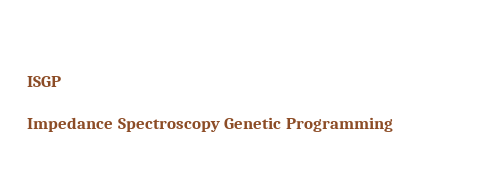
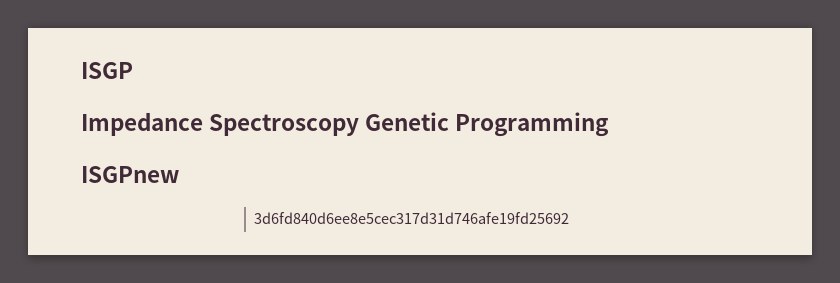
(393, 124) none -> [81,166,179,183] [253,212,569,224] // ISGPnew // 3d6fd840d6ee8e5cec317d31d746afe19fd25692

